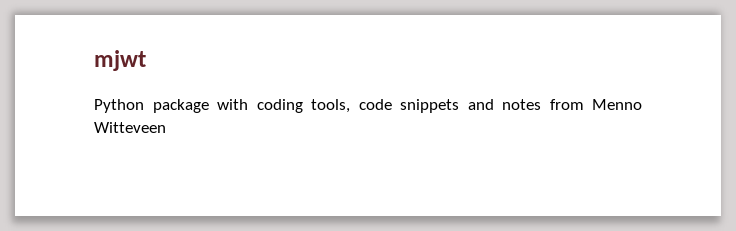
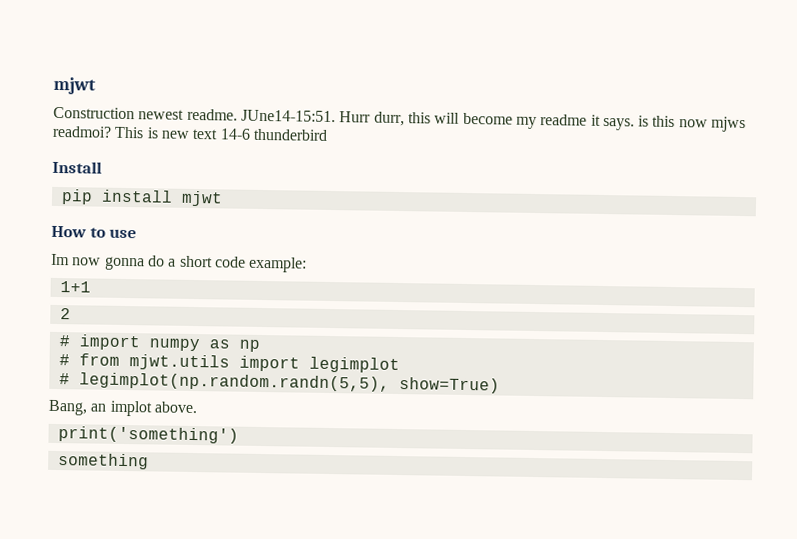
[94,50,146,71] [94,99,642,113] [94,122,166,133] mjwt // Python package with coding tools, code snippets and notes from Menno Witteveen -> [53,76,96,95] [53,106,747,133] [52,125,328,141] [52,160,102,174] [60,189,223,207] [51,225,138,239] [51,253,308,273] [59,281,91,293] [59,308,71,320] [58,334,260,352] [58,353,400,374] [58,372,500,394] [48,399,198,417] [57,426,239,444] [57,453,149,470] mjwt // Construction newest readme. JUne14-15:51. Hurr durr, this will become my readme it says. is this now mjws readmoi? This is new text 14-6 thunderbird // Install // pip install mjwt // How to use // Im now gonna do a short code example: // 1+1 // 2 // # import numpy as np // # from mjwt.utils import legimplot // # legimplot(np.random.randn(5,5), show=True) // Bang, an implot above. // print('something') // something

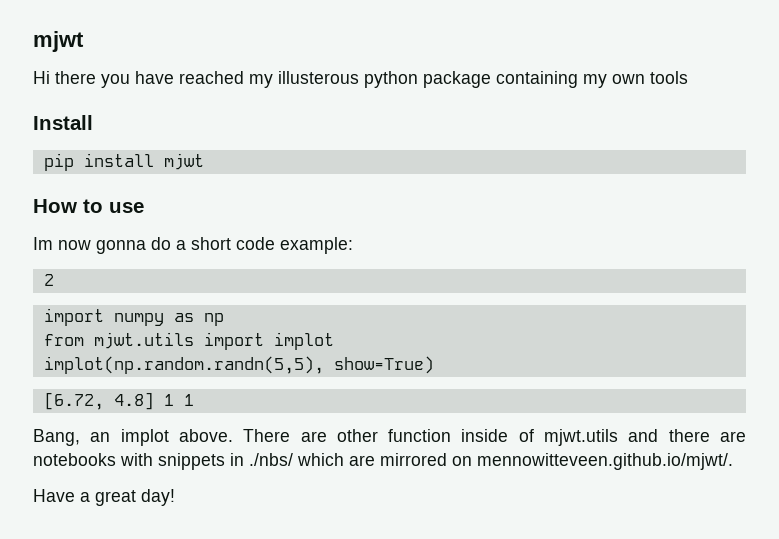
[53,76,96,95] [53,106,747,133] [52,125,328,141] mjwt // Construction newest readme. JUne14-15:51. Hurr durr, this will become my readme it says. is this now mjws readmoi? This is new text 14-6 thunderbird -> [33,31,84,52] [33,71,688,88] mjwt // Hi there you have reached my illusterous python package containing my own tools
[59,281,91,293] // 1+1 -> (353, 245) none
[58,335,71,347] # -> (54, 280) none
[58,354,70,366] # -> (224, 319) none
[308,356,400,374] [58,372,500,394] [48,399,198,417] [57,426,239,444] [57,453,149,470] legimplot // # legimplot(np.random.randn(5,5), show=True) // Bang, an implot above. // print('something') // something -> [273,332,334,350] [43,356,434,374] [43,392,194,410] [33,429,746,446] [33,453,733,470] [33,489,175,506] implot // implot(np.random.randn(5,5), show=True) // [6.72, 4.8] 1 1 // Bang, an implot above. There are other function inside of mjwt.utils and there are notebooks with snippets in ./nbs/ which are mirrored on mennowitteveen.github.io/mjwt/. // Have a great day!

